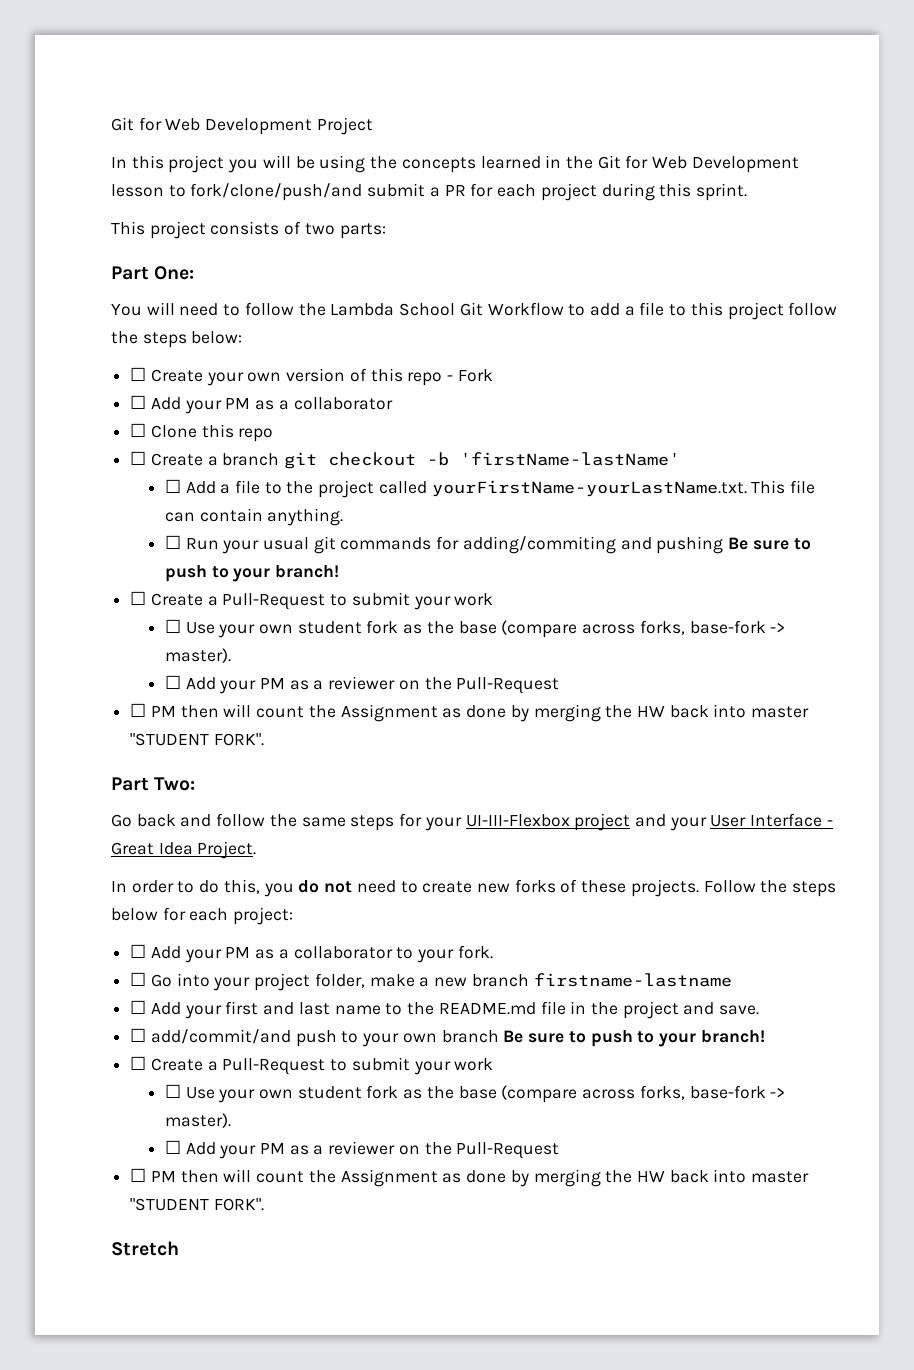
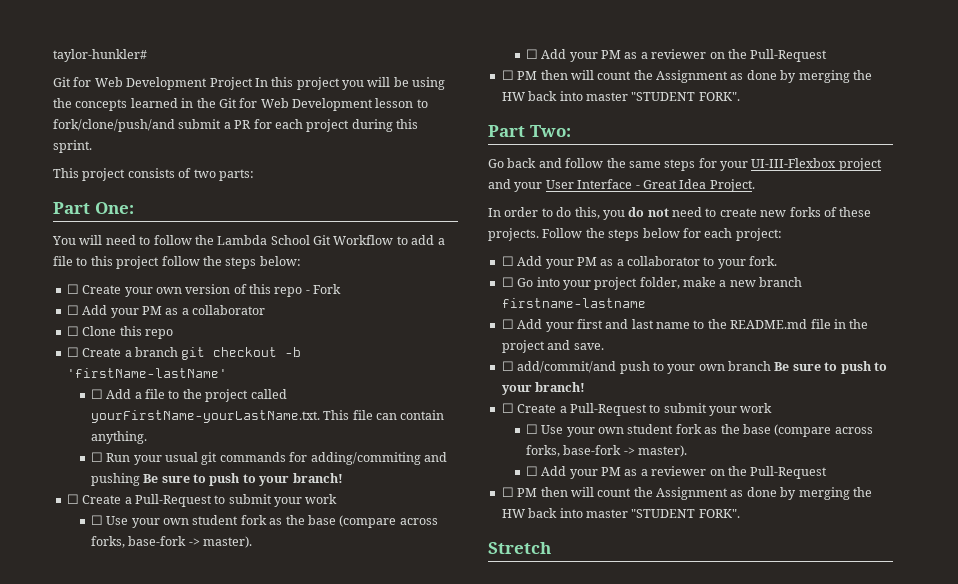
(111, 124) none -> [53,49,147,62] taylor-hunkler# //
(373, 126) // -> (253, 83) none

